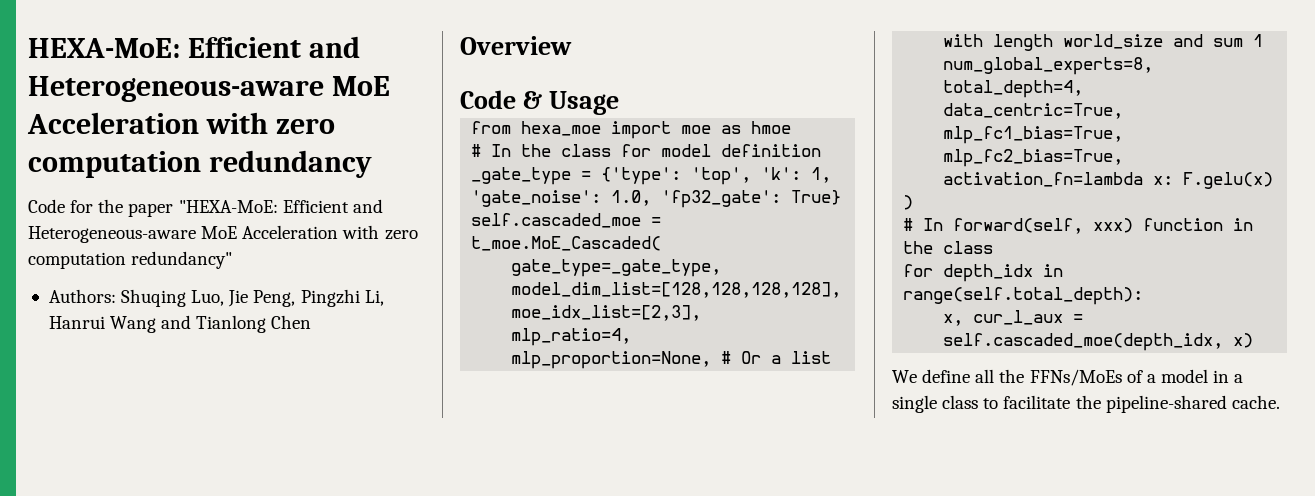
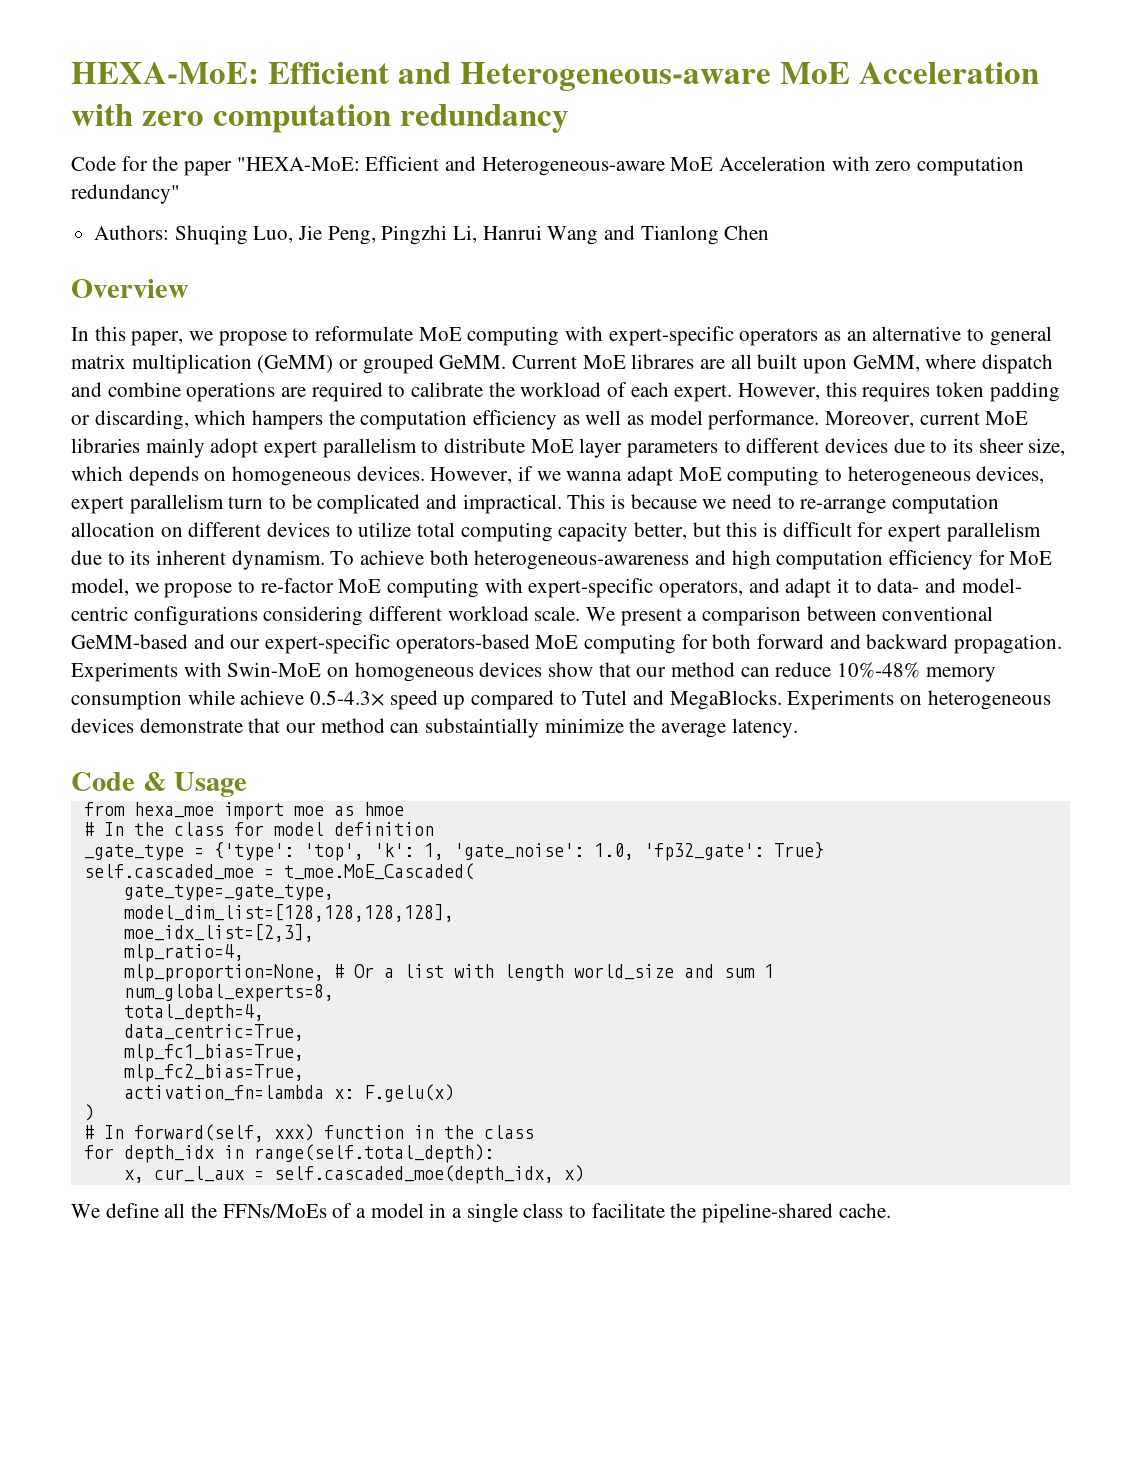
(572, 45) none -> [71,326,1052,346] [71,354,1054,374] [71,382,1060,402] [71,410,1029,430] [71,438,1066,458] [71,466,1045,486] [71,494,1000,514] [71,522,1041,542] [71,550,1053,570] [71,578,1022,598] [71,606,994,626] [71,634,1063,654] [71,662,996,682] [71,690,1051,710] [71,718,798,738] // In this paper, we propose to reformulate MoE computing with expert-specific operators as an alternative to general matrix multiplication (GeMM) or grouped GeMM. Current MoE librares are all built upon GeMM, where dispatch and combine operations are required to calibrate the workload of each expert. However, this requires token padding or discarding, which hampers the computation efficiency as well as model performance. Moreover, current MoE libraries mainly adopt expert parallelism to distribute MoE layer parameters to different devices due to its sheer size, which depends on homogeneous devices. However, if we wanna adapt MoE computing to heterogeneous devices, expert parallelism turn to be complicated and impractical. This is because we need to re-arrange computation allocation on different devices to utilize total computing capacity better, but this is difficult for expert parallelism due to its inherent dynamism. To achieve both heterogeneous-awareness and high computation efficiency for MoE model, we propose to re-factor MoE computing with expert-specific operators, and adapt it to data- and model- centric configurations considering different workload scale. We present a comparison between conventional GeMM-based and our expert-specific operators-based MoE computing for both forward and backward propagation. Experiments with Swin-MoE on homogeneous devices show that our method can reduce 10%-48% memory consumption while achieve 0.5-4.3× speed up compared to Tutel and MegaBlocks. Experiments on heterogeneous devices demonstrate that our method can substaintially minimize the average latency.

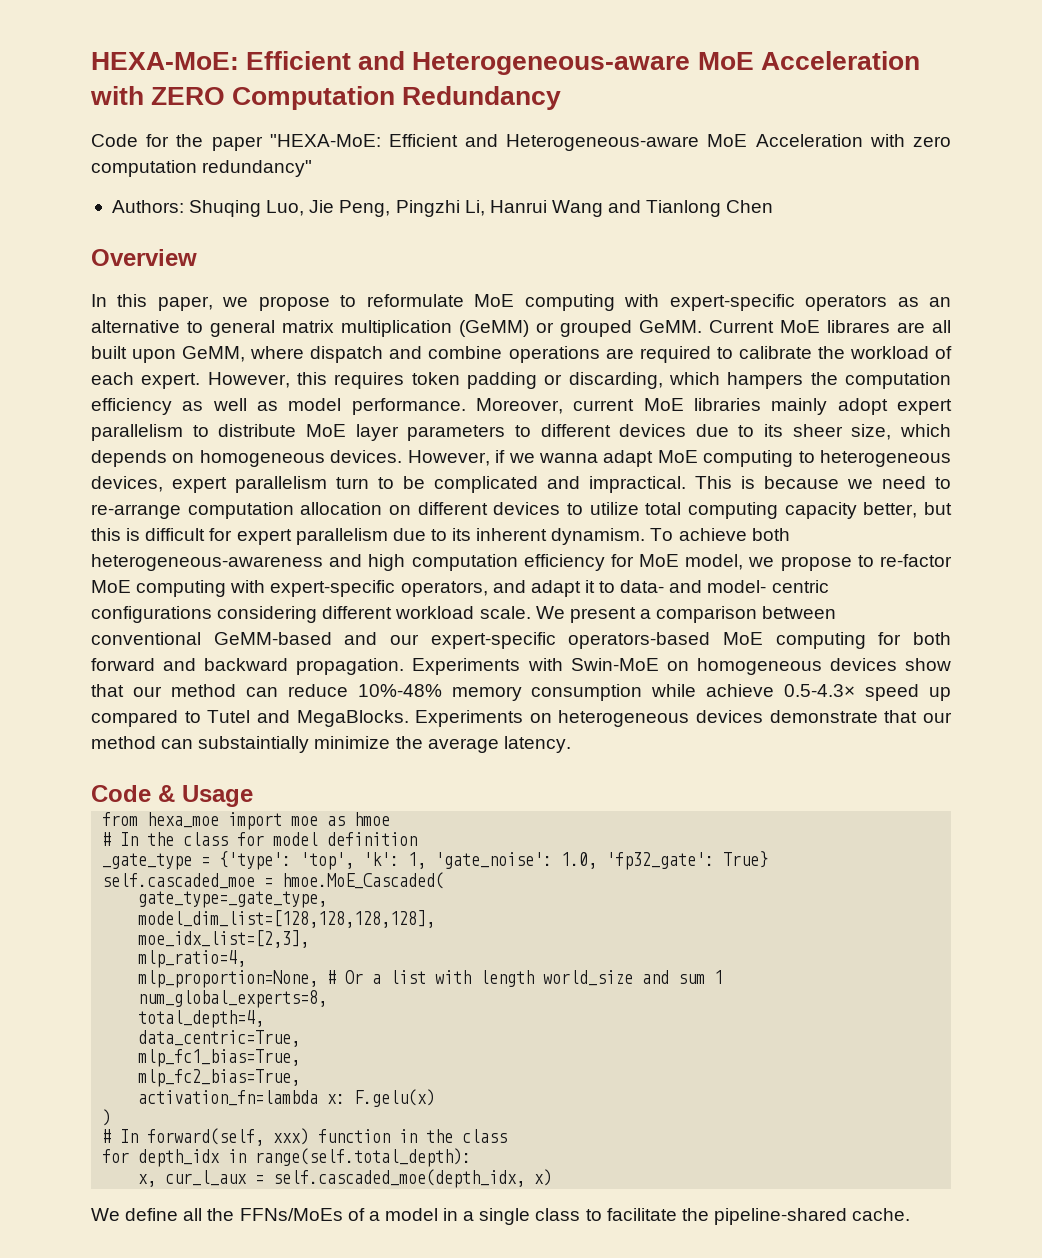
[141,104,569,133] zero computation redundancy -> [151,86,562,110] ZERO Computation Redundancy
[283,863,474,880] t_moe.MoE_Cascaded( -> [282,872,445,889] hmoe.MoE_Cascaded(

